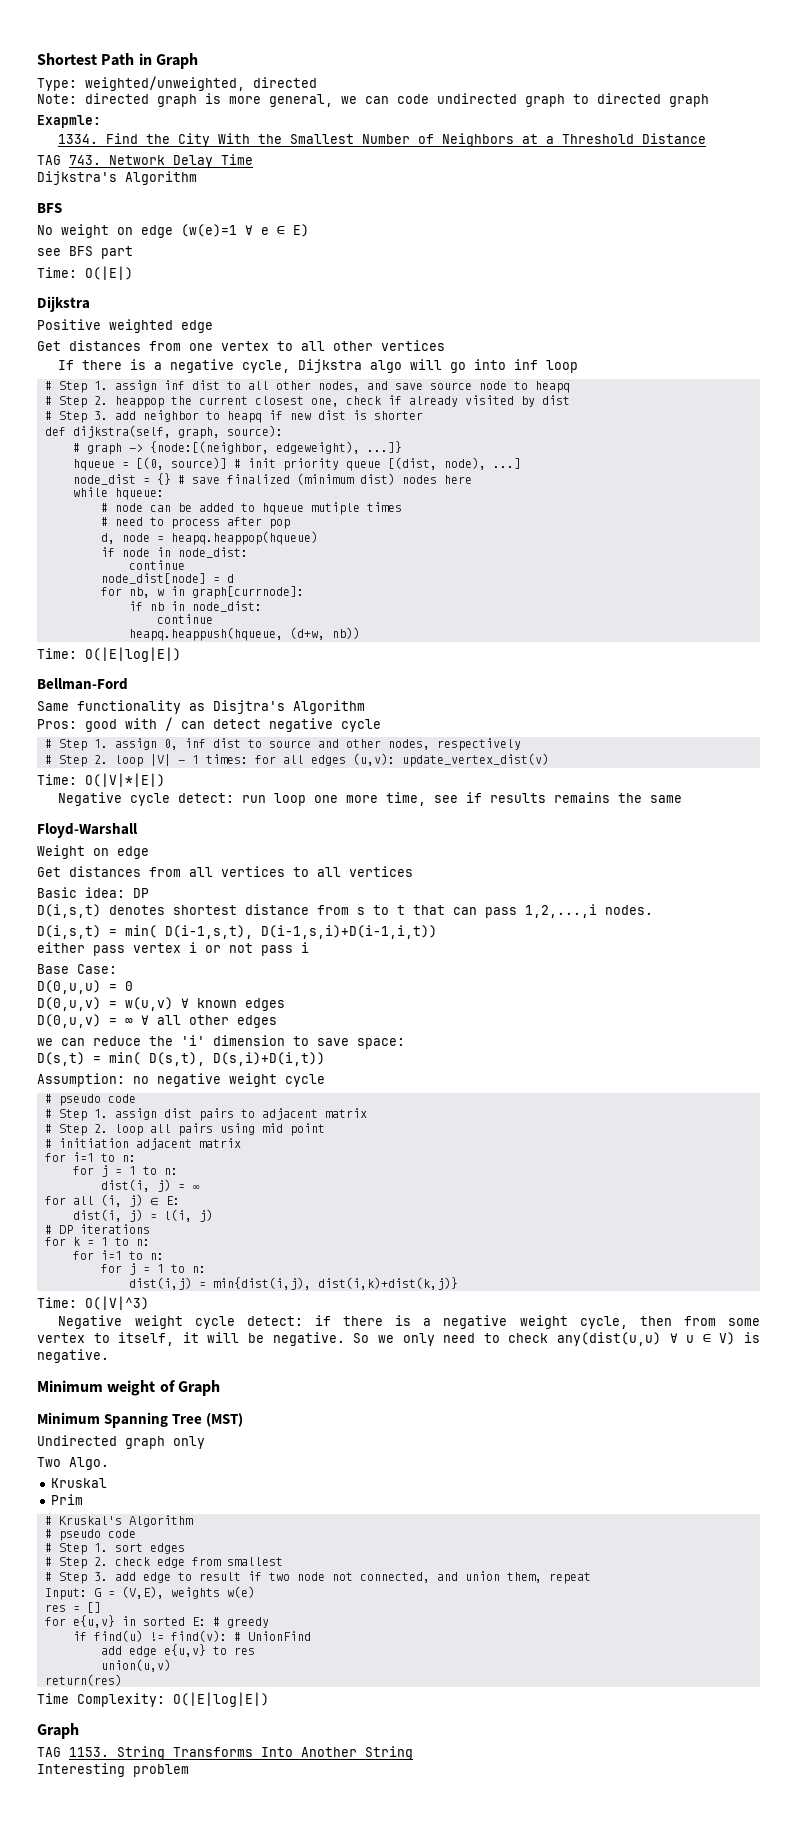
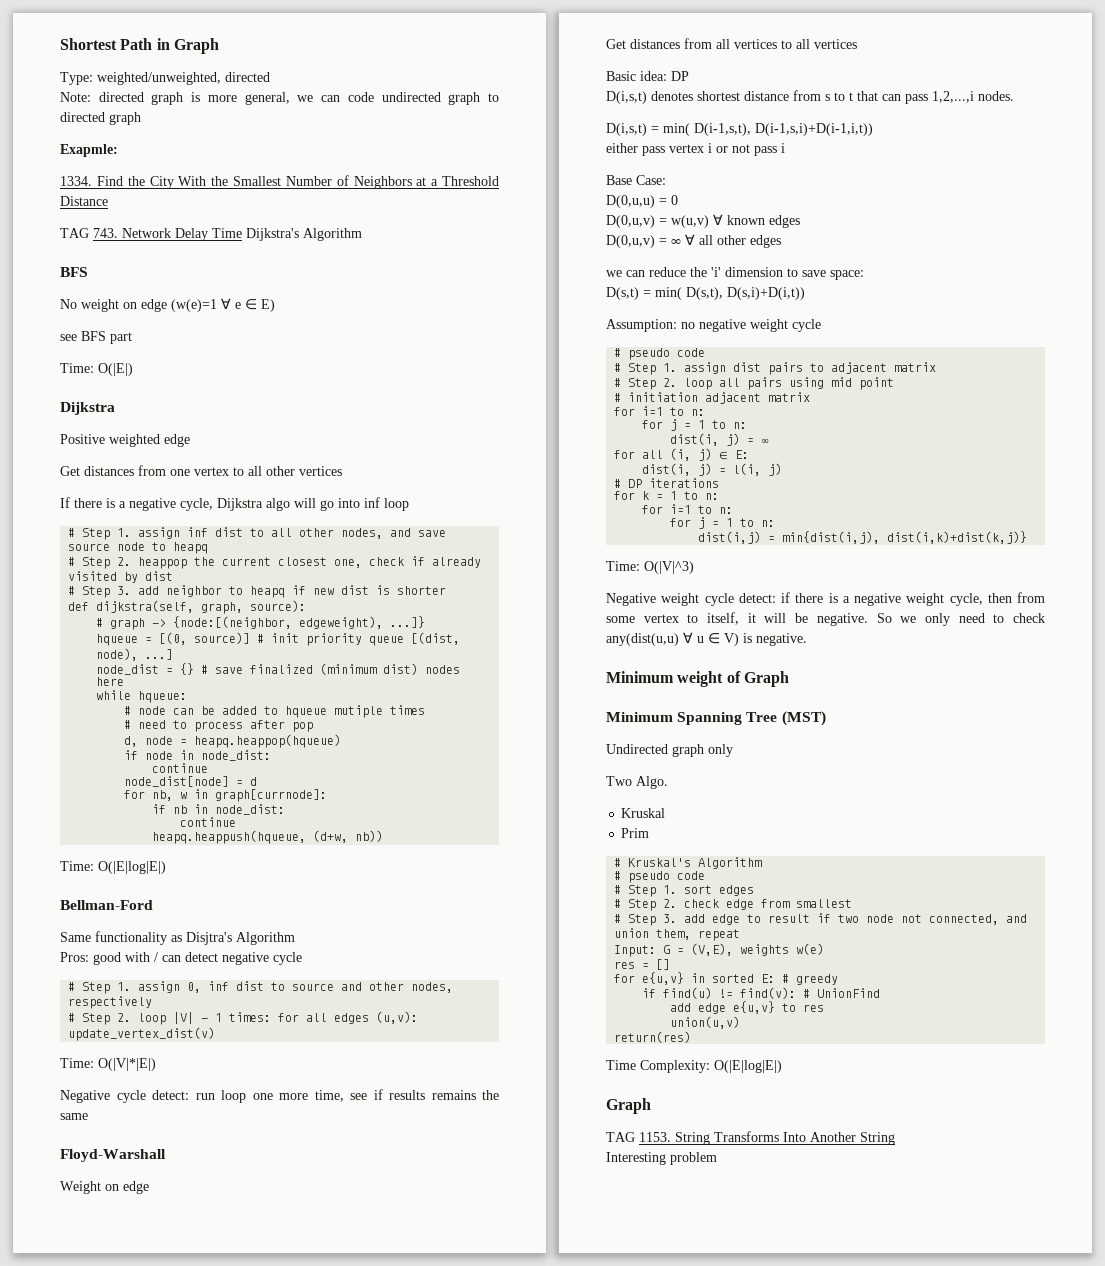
(253, 159) // -> (242, 233) none

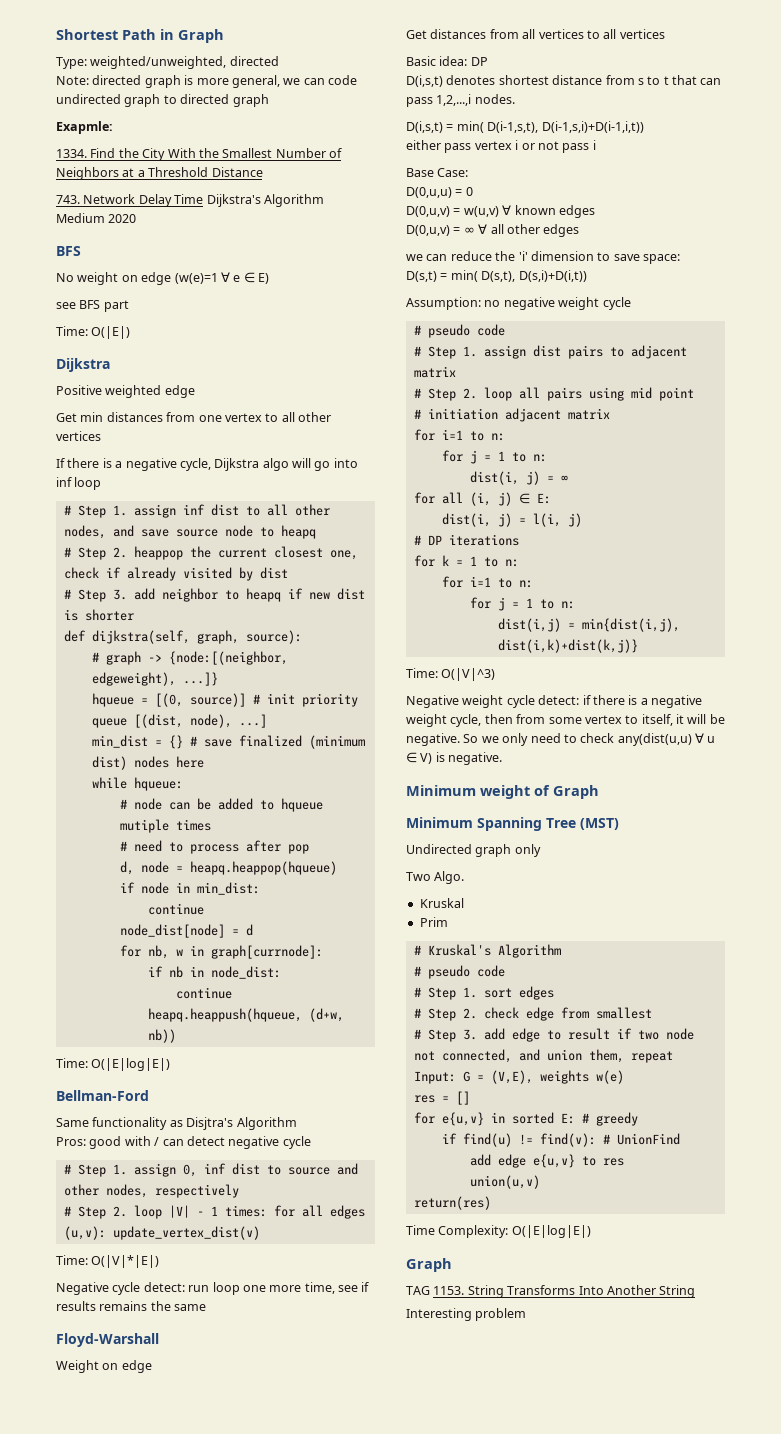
[60,228,89,238] TAG -> (263, 172) none
(362, 234) none -> [56,213,137,223] Medium 2020
(80, 471) none -> [80,412,104,422] min
[96,664,160,675] node_dist -> [91,735,148,748] min_dist
[201,750,272,761] node_dist: -> [196,882,260,895] min_dist:

